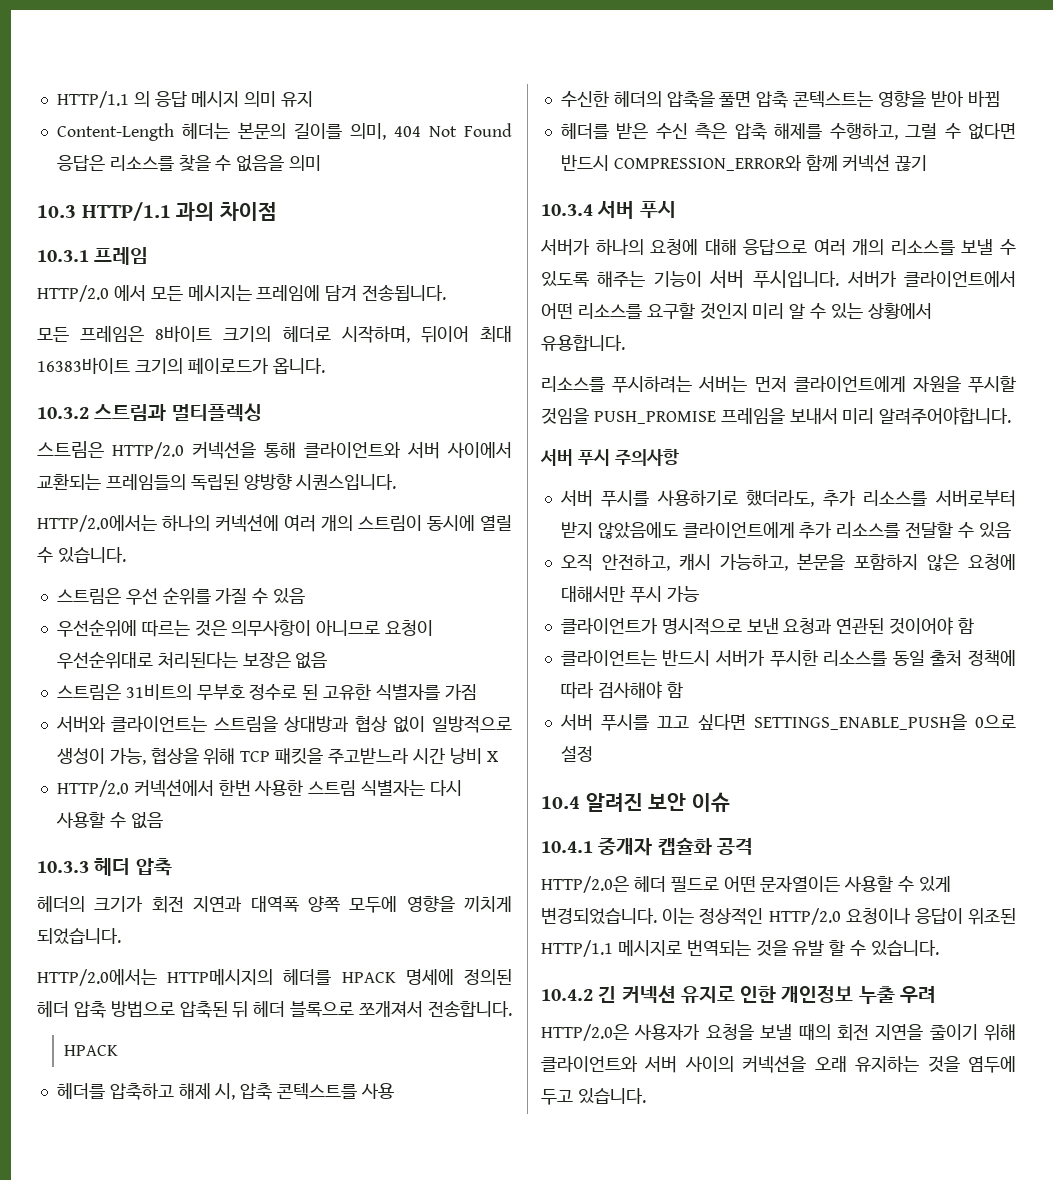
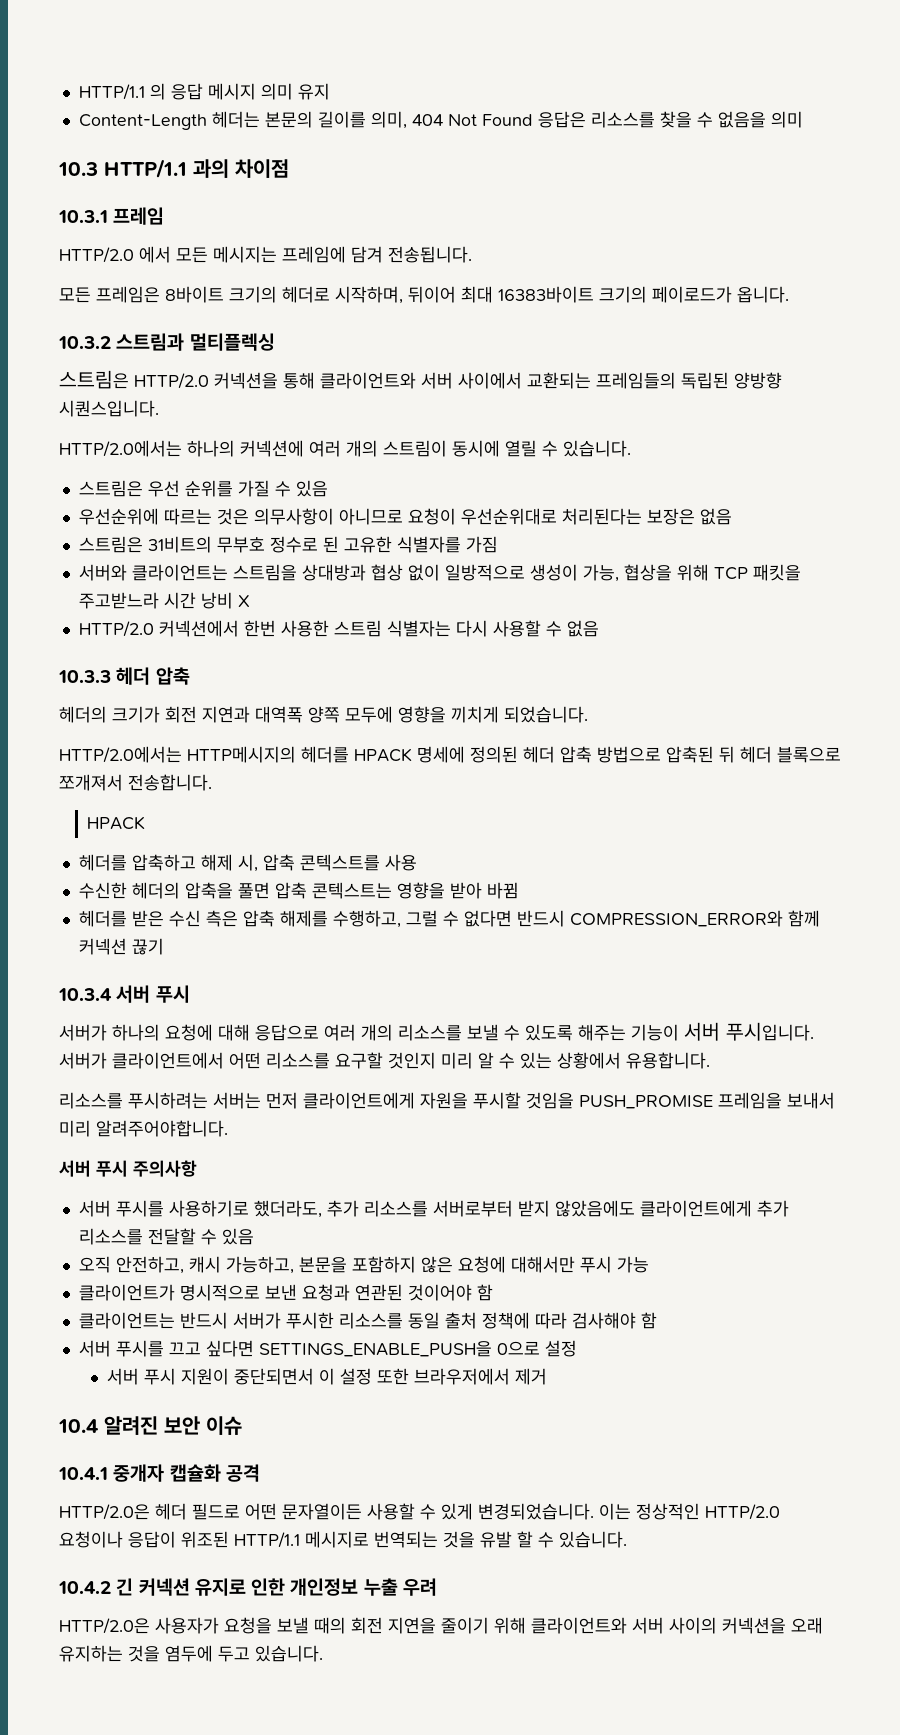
(593, 753) none -> [107,1368,548,1385] // 서버 푸시 지원이 중단되면서 이 설정 또한 브라우저에서 제거

